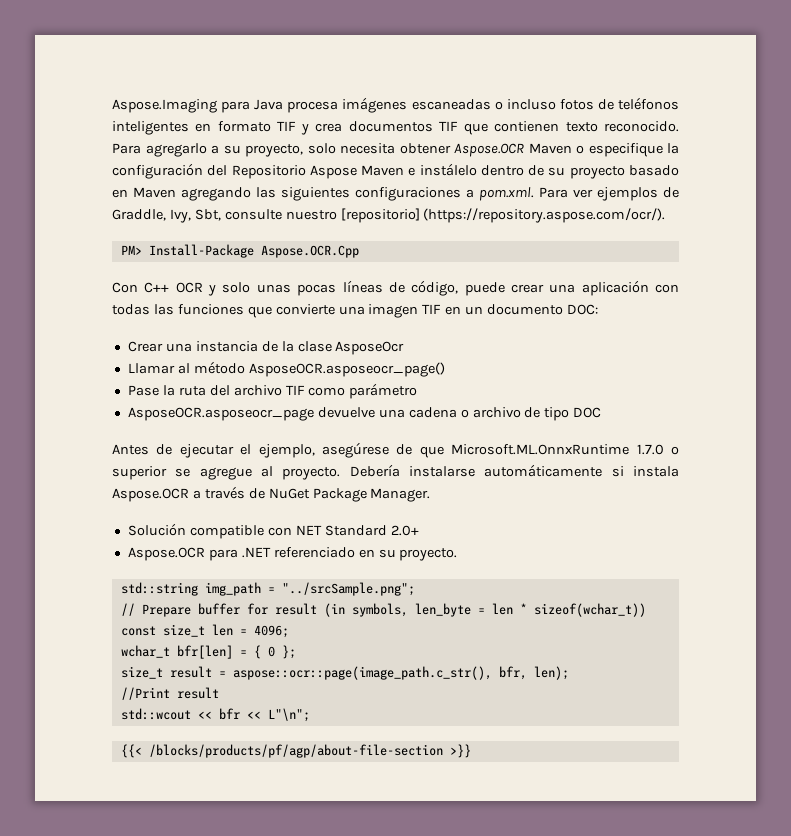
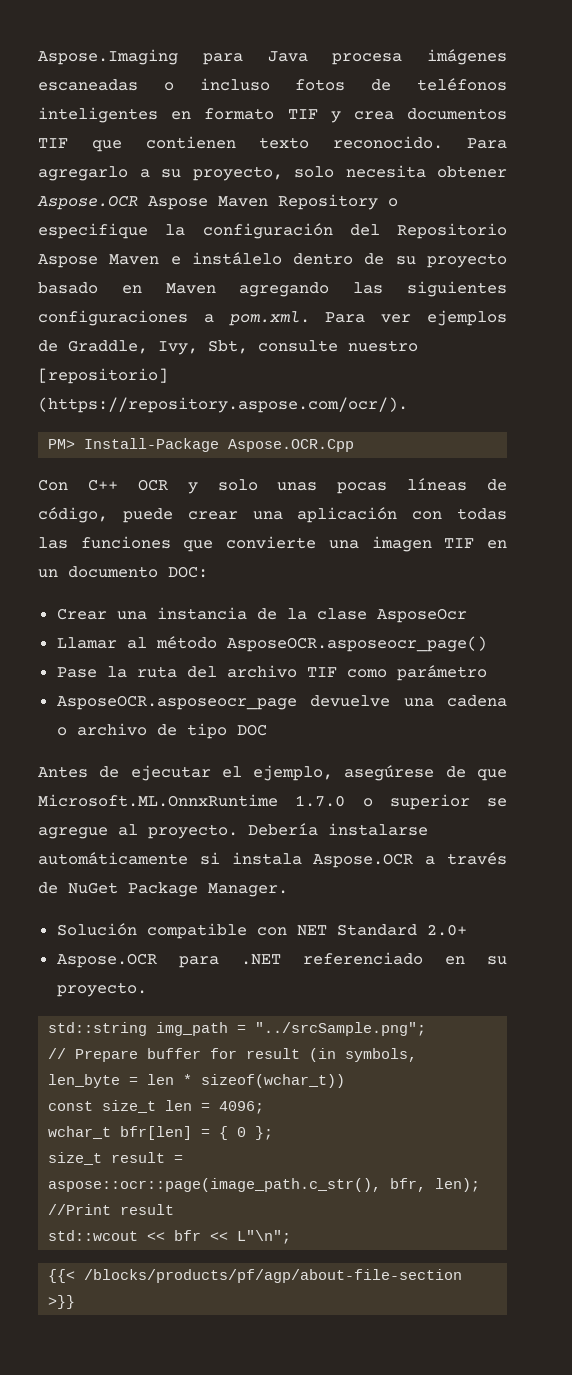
[528,143,572,154] Maven -> [148,194,378,210] Aspose Maven Repository

